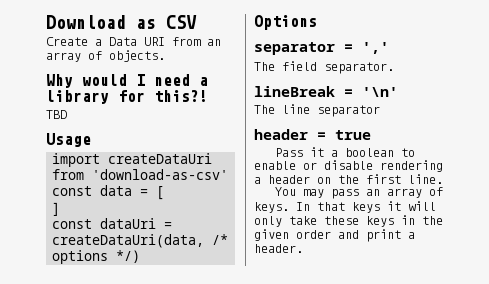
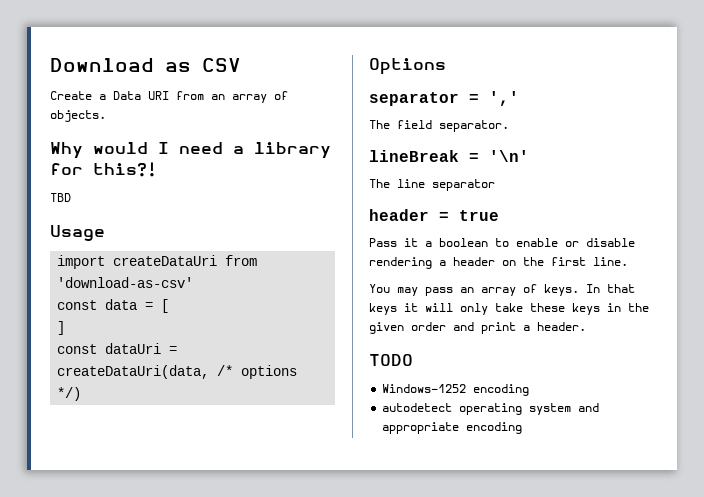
(303, 248) none -> [369,354,413,366] [382,384,530,396] [382,403,600,415] [382,422,523,434] // TODO // Windows-1252 encoding // autodetect operating system and appropriate encoding

